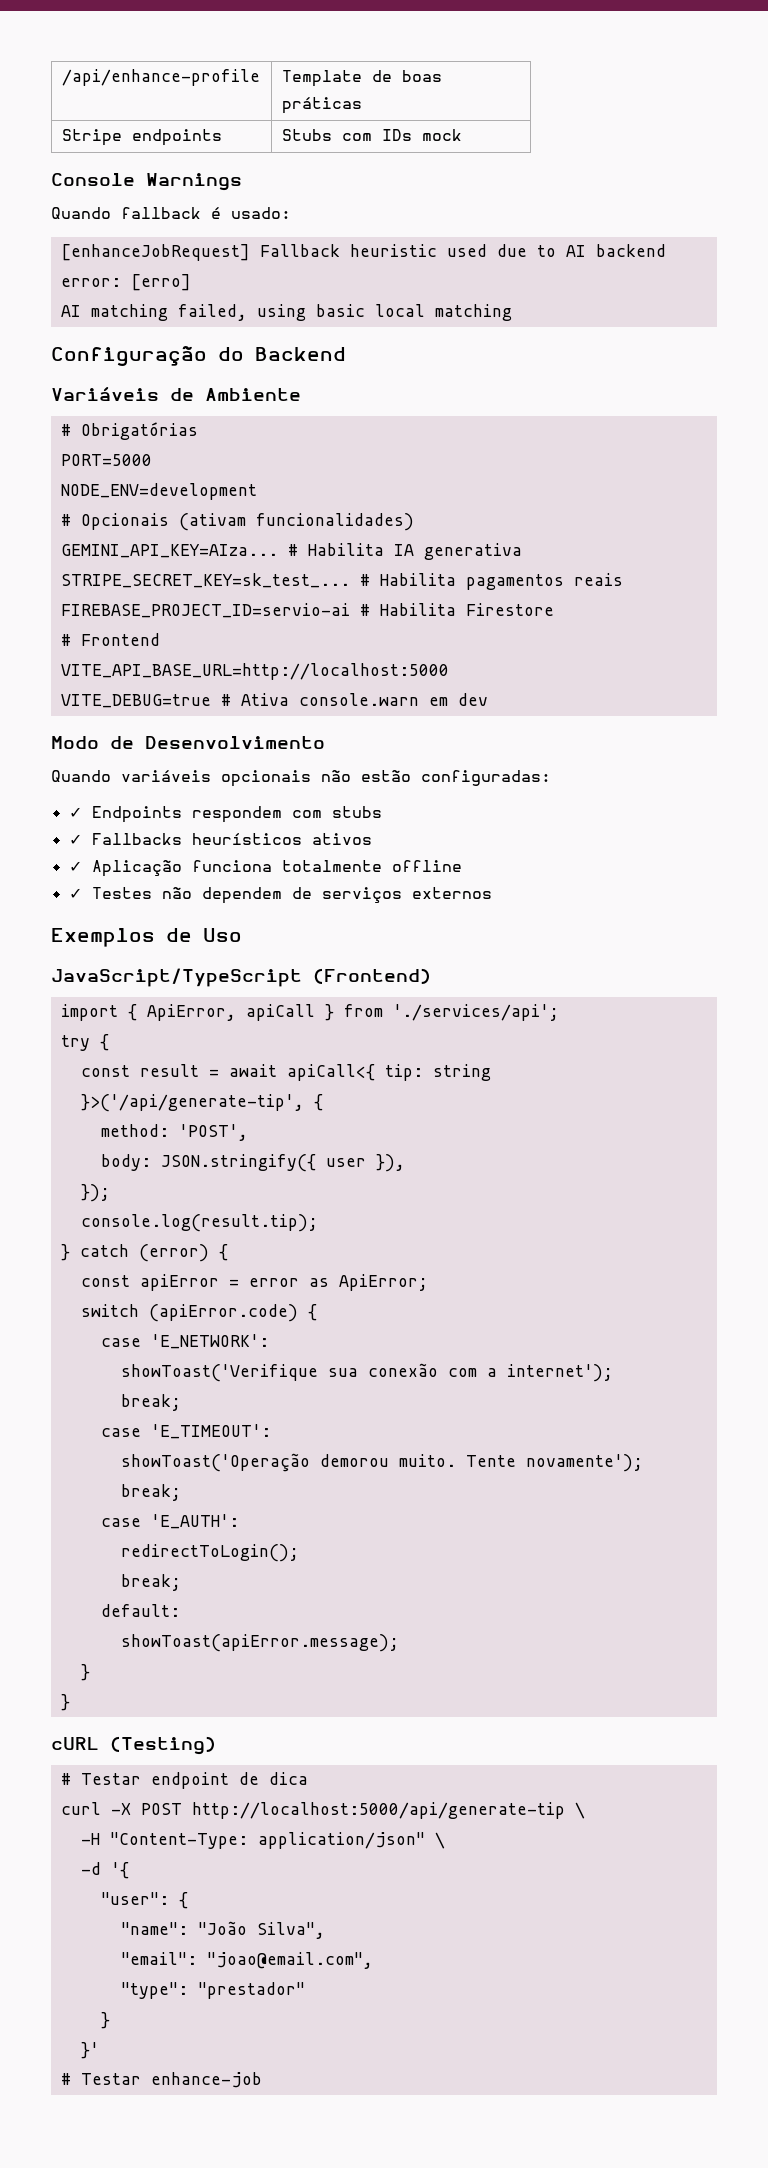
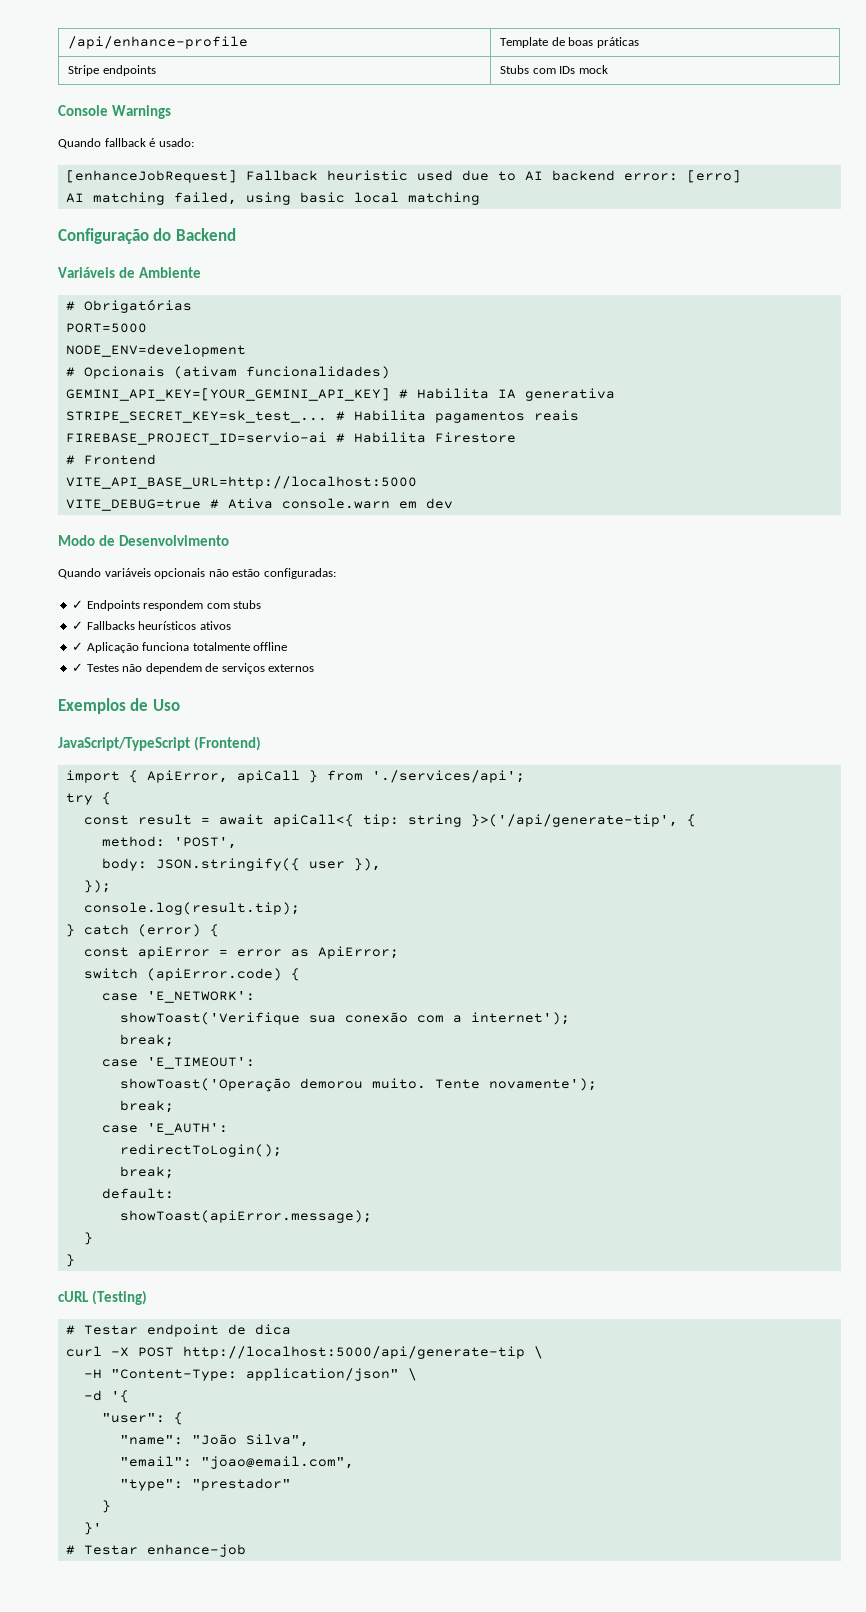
[60,544,278,558] GEMINI_API_KEY=AIza... -> [65,388,390,401] GEMINI_API_KEY=[YOUR_GEMINI_API_KEY]

